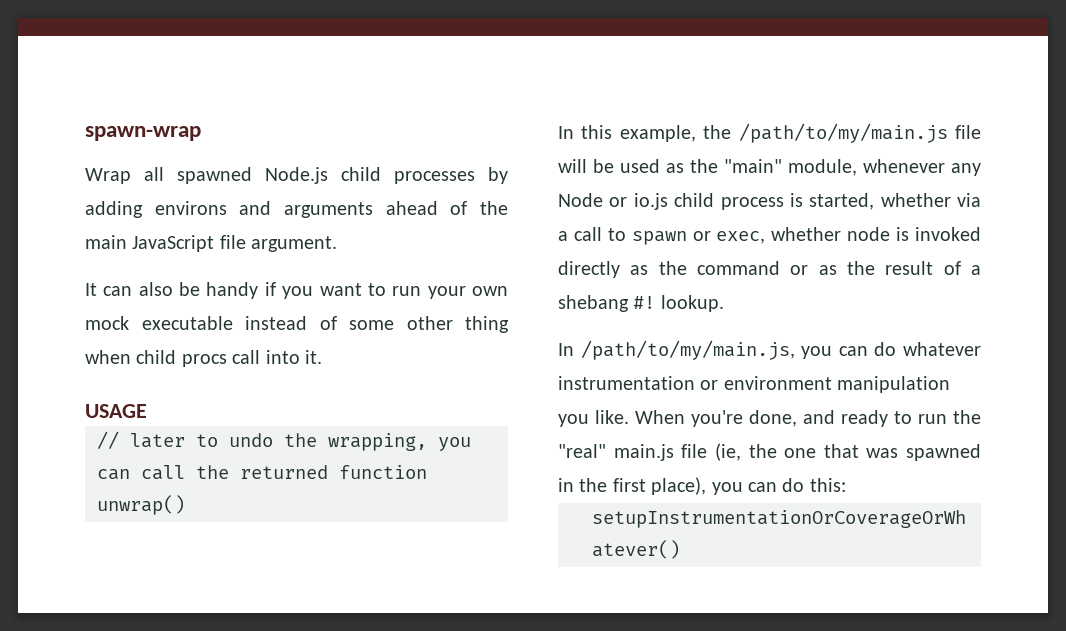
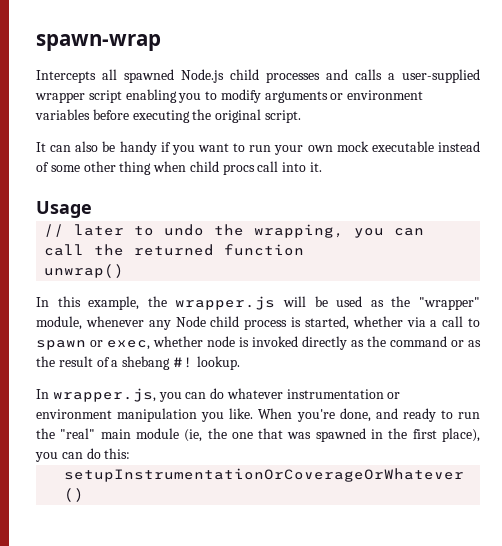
[85,168,131,184] Wrap -> [36,70,96,83] Intercepts
[488,167,508,184] [85,201,509,218] [85,235,338,252] by adding environs and arguments ahead of the main JavaScript file argument. -> [326,69,480,83] [35,89,424,103] [35,109,301,123] and calls a user-supplied wrapper script enabling you to modify arguments or environment variables before executing the original script.
[85,404,147,418] USAGE -> [36,201,92,218] Usage
[738,123,981,143] /path/to/my/main.js file -> [175,296,276,310] wrapper.js
[724,159,782,173] "main" -> [419,297,481,310] "wrapper"
[609,193,668,210] or io.js -> (206, 321) none
[580,340,795,360] /path/to/my/main.js, -> [52,388,156,402] wrapper.js,
[613,444,708,461] main.js file -> [100,428,179,439] main module

